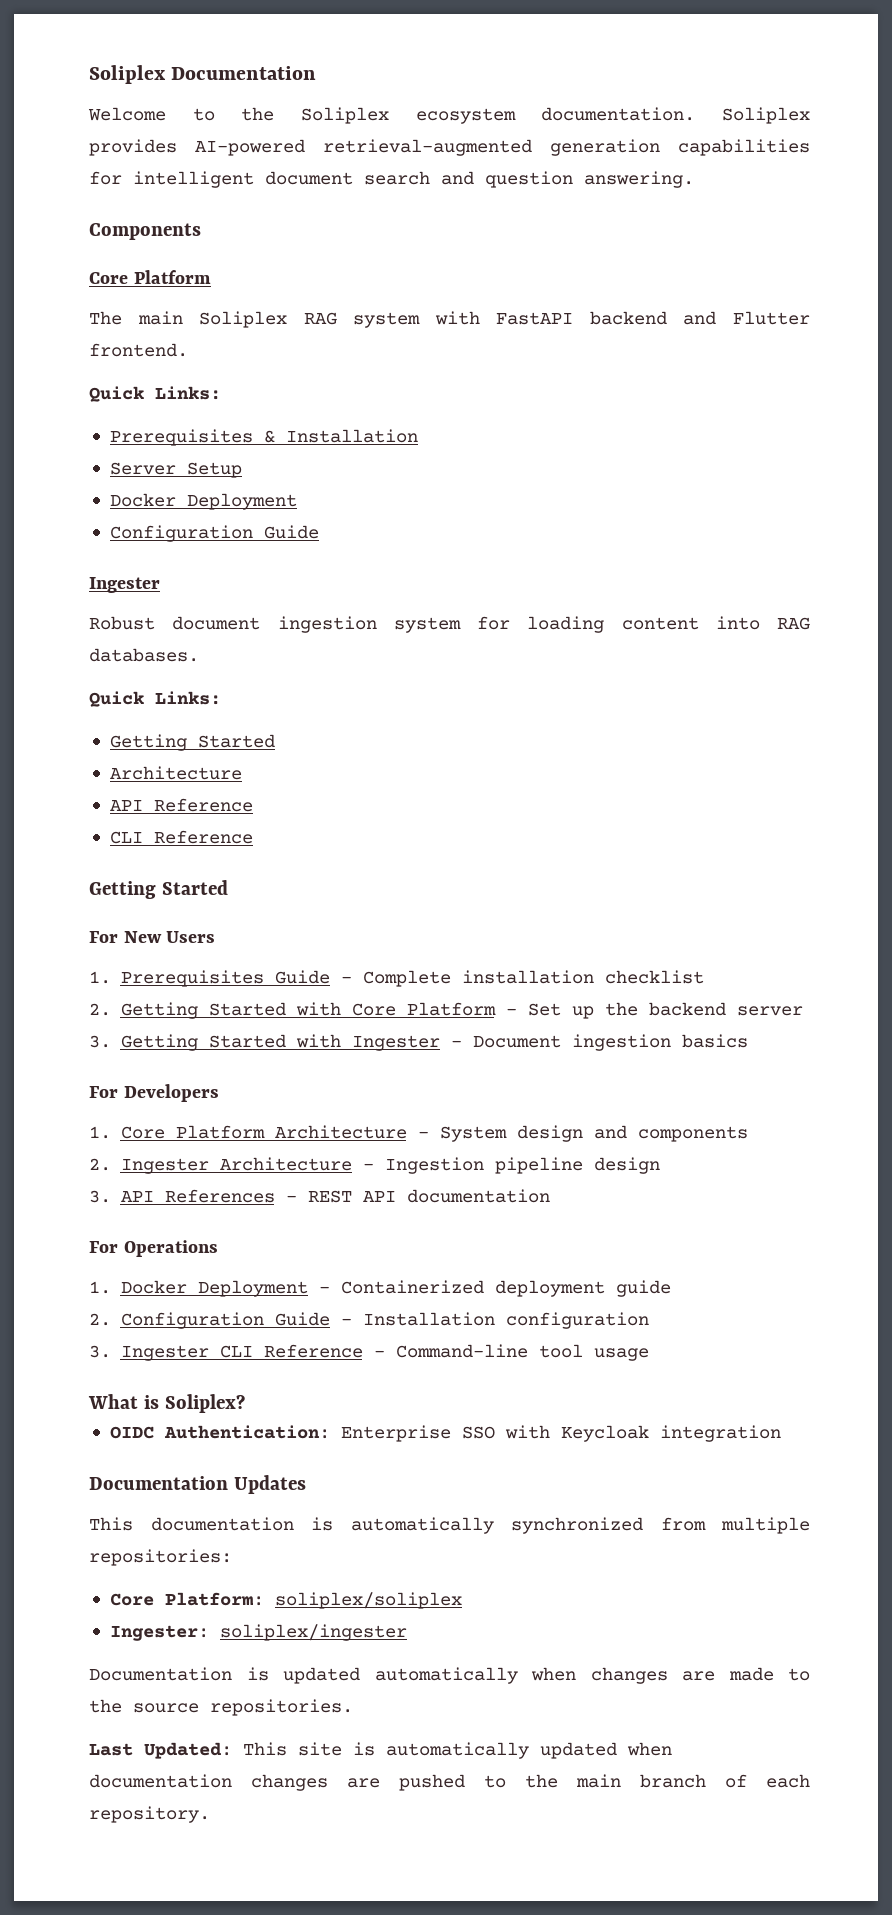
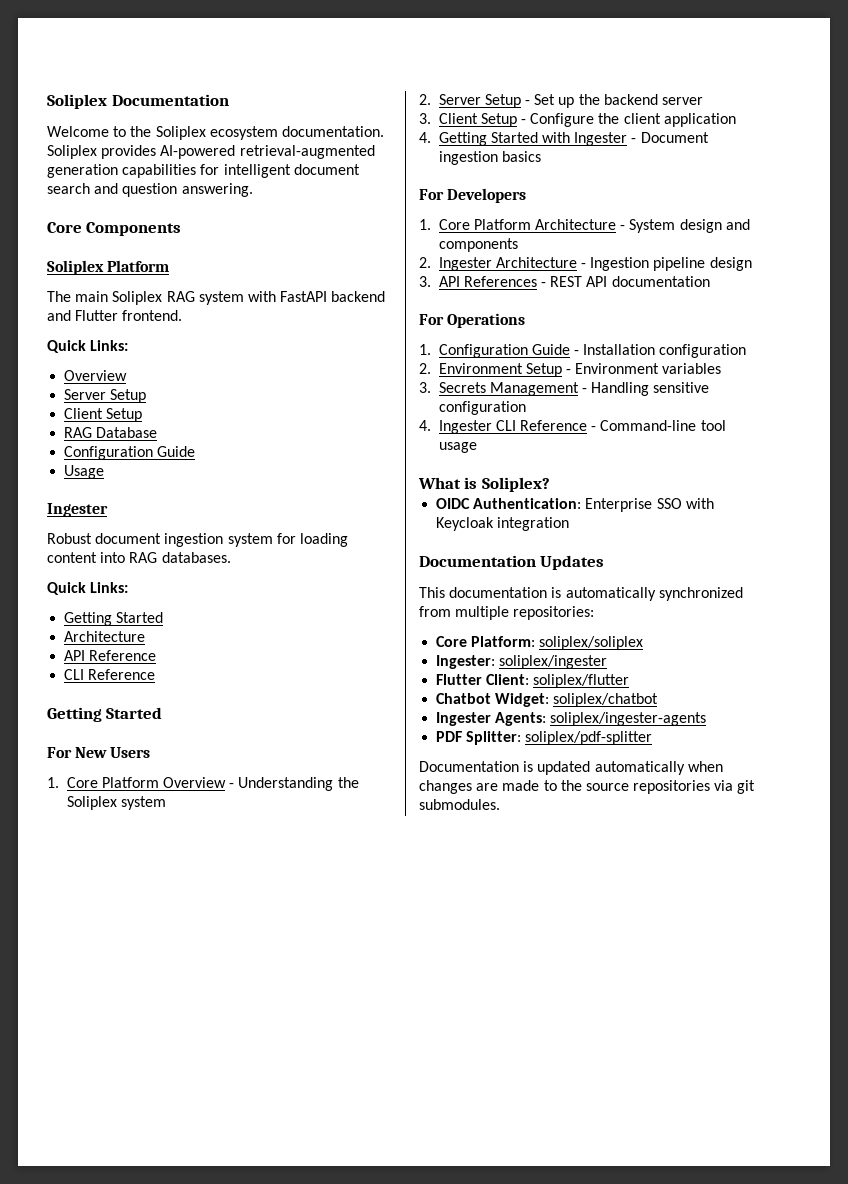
(694, 179) none -> [47,222,82,233] Core
[89,272,128,284] Core -> [47,260,104,275] Soliplex
[109,429,418,446] Prerequisites & Installation -> [64,370,128,381] Overview
[109,493,297,510] [109,525,319,542] Docker Deployment // Configuration Guide -> [64,408,143,422] [64,427,158,438] [64,446,196,460] [64,465,105,479] Client Setup // RAG Database // Configuration Guide // Usage
[120,970,704,987] [89,1002,496,1019] Prerequisites Guide - Complete installation checklist // 2. Getting Started with Core Platform -> [66,777,359,791] [66,796,166,810] [419,94,521,108] Core Platform Overview - Understanding the Soliplex system // 2. Server Setup
(111, 1041) none -> [438,113,736,127] [419,132,431,143] Client Setup - Configure the client application // 4.
[120,1280,671,1297] [89,1313,111,1326] Docker Deployment - Containerized deployment guide // 2. -> (431, 349) none
[89,1345,111,1358] 3. -> [419,363,722,377] [419,382,710,396] [438,401,526,415] [419,420,431,431] 2. Environment Setup - Environment variables // 3. Secrets Management - Handling sensitive configuration // 4.
(407, 1632) none -> [436,674,630,688] [436,693,659,707] [436,712,707,726] [436,731,653,745] // Flutter Client: soliplex/flutter // Chatbot Widget: soliplex/chatbot // Ingester Agents: soliplex/ingester-agents // PDF Splitter: soliplex/pdf-splitter
[210,1699,353,1716] [89,1742,672,1759] [89,1774,810,1791] [89,1806,210,1823] repositories. // Last Updated: This site is automatically updated when documentation changes are pushed to the main branch of each repository. -> [633,780,756,794] [419,799,500,810] repositories via git submodules.

